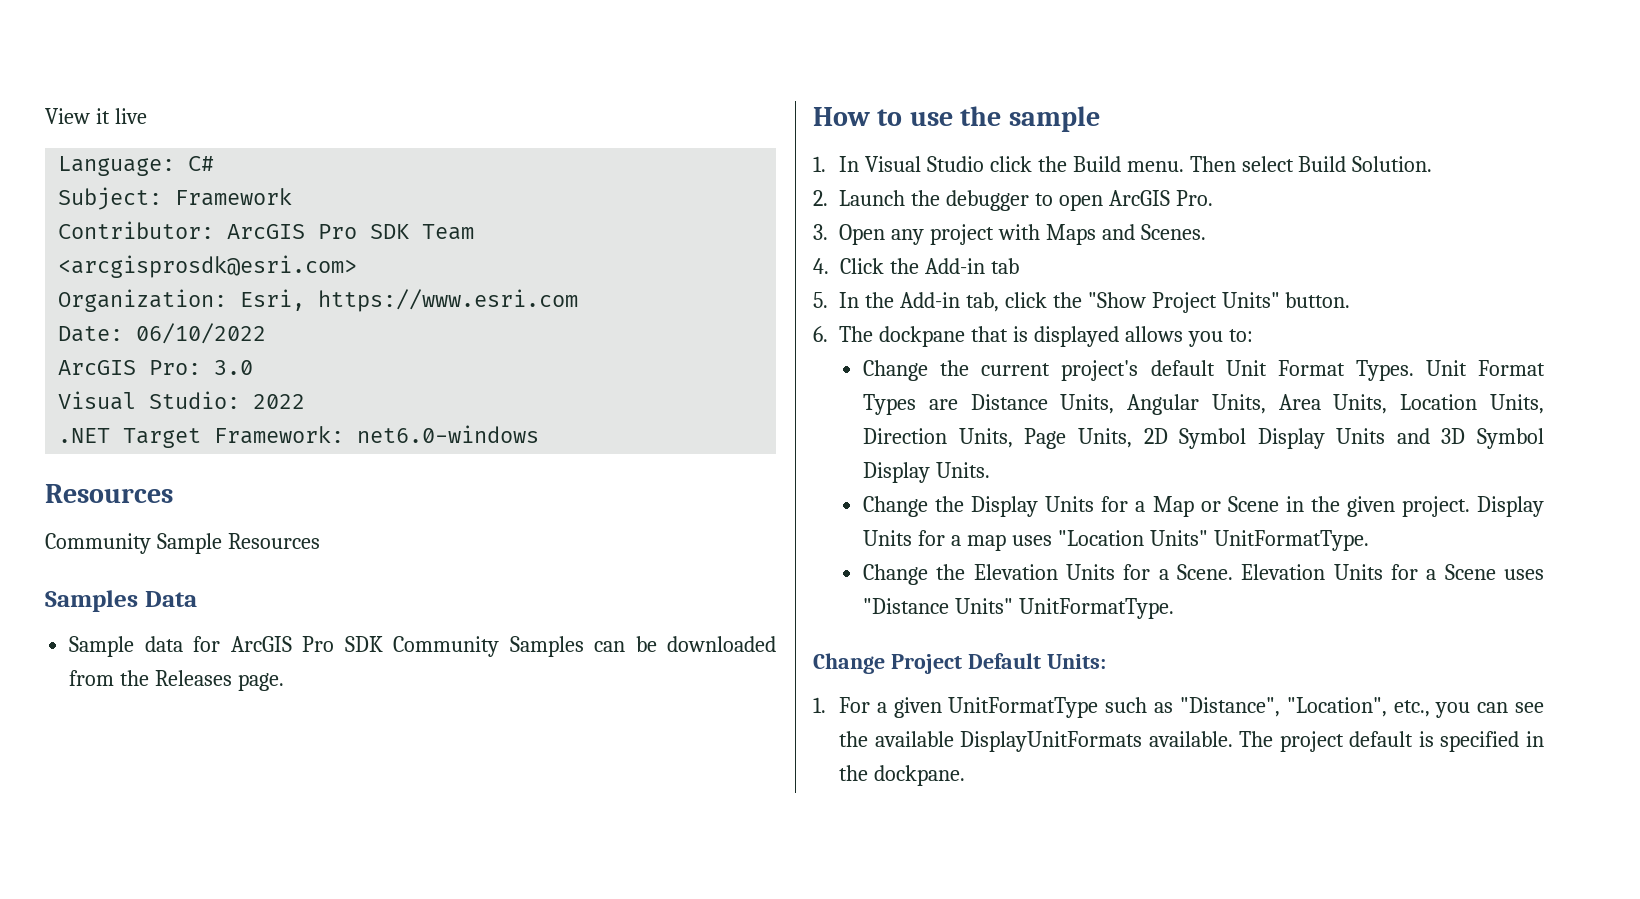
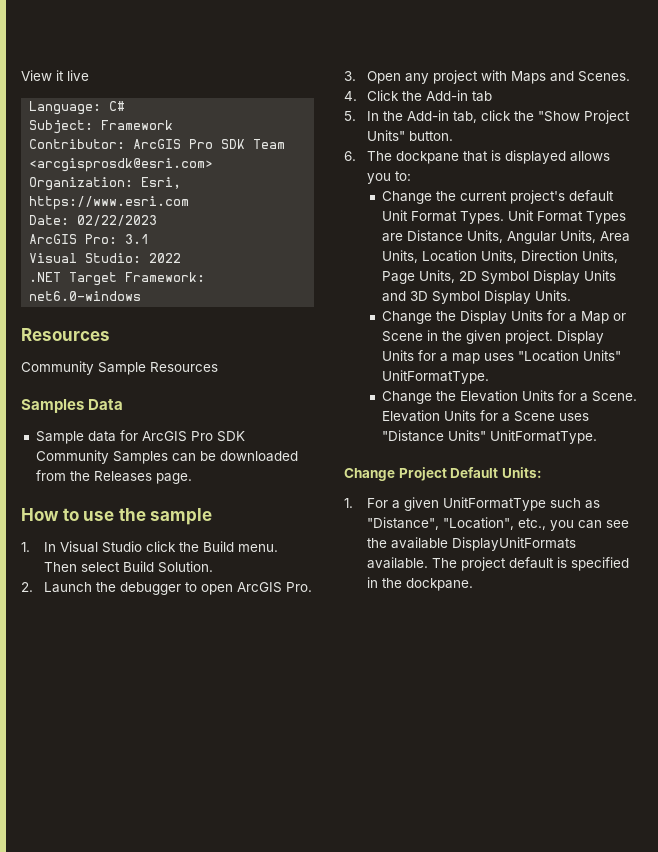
[136,323,267,344] 06/10/2022 -> [77,215,158,226] 02/22/2023
[214,360,254,375] 3.0 -> [125,234,150,244] 3.1

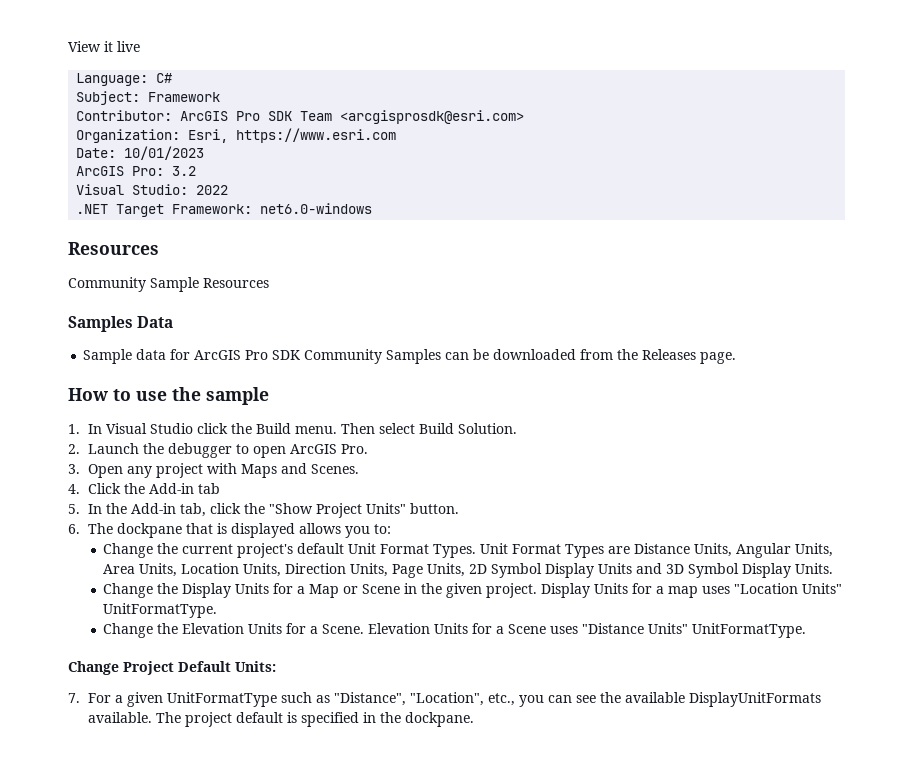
[77,215,158,226] 02/22/2023 -> [124,146,205,160] 10/01/2023
[125,234,150,244] 3.1 -> [172,166,197,176] 3.2
[344,498,353,508] 1. -> [68,693,80,703] 7.

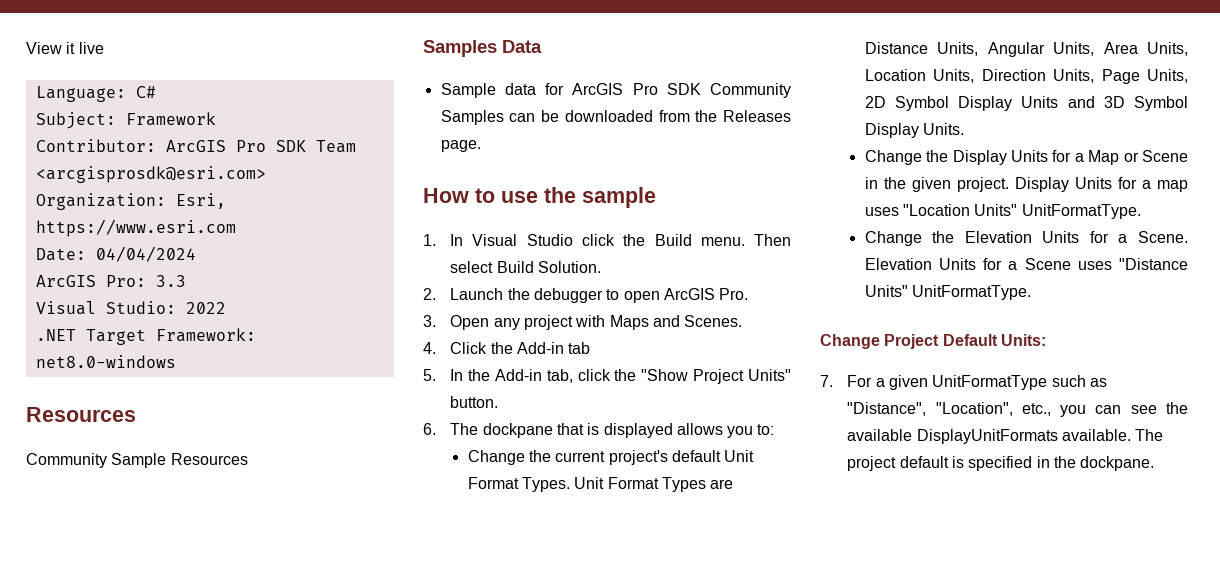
[124,146,205,160] 10/01/2023 -> [95,246,196,262] 04/04/2024
[172,166,197,176] 3.2 -> [155,275,186,287] 3.3
[260,203,373,214] net6.0-windows -> [35,355,176,368] net8.0-windows

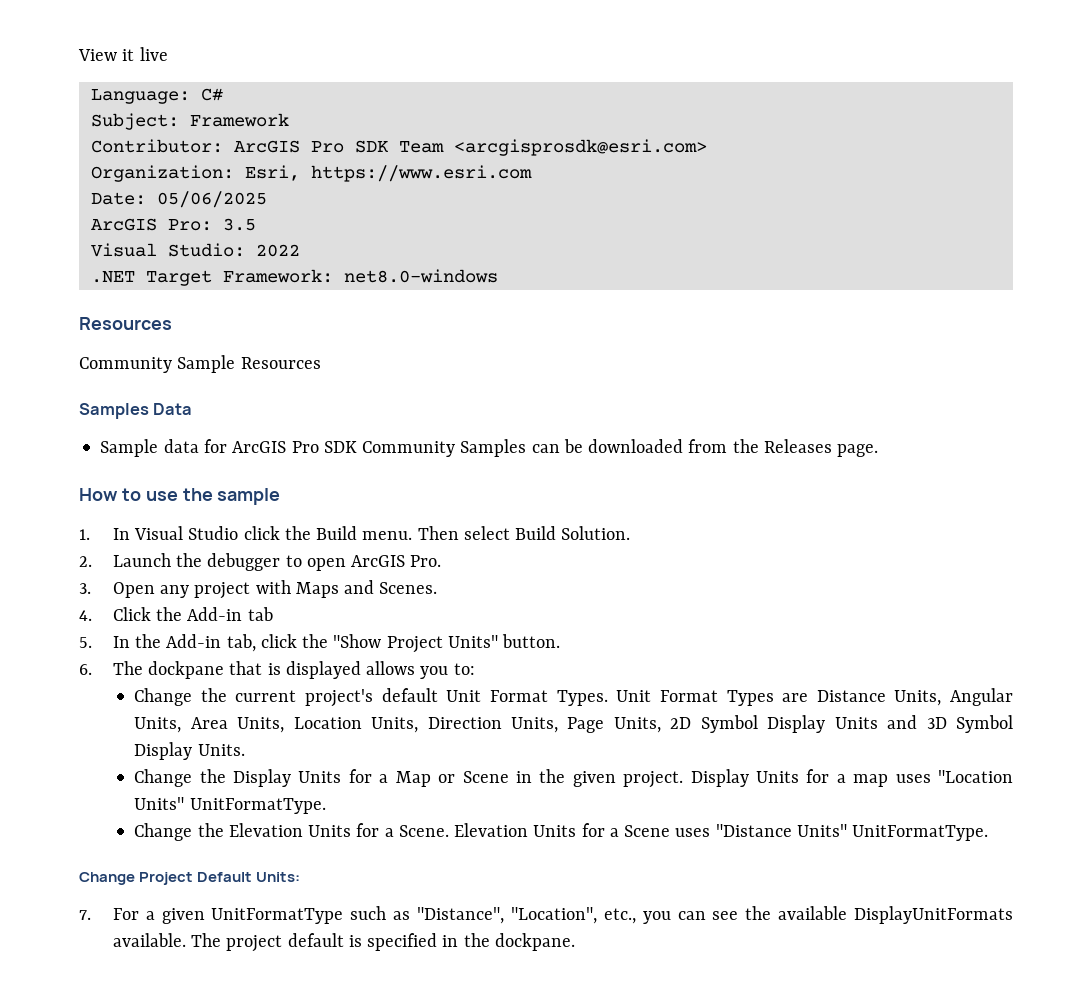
[95,246,196,262] 04/04/2024 -> [156,191,267,208] 05/06/2025
[155,275,186,287] 3.3 -> [222,218,256,231] 3.5

